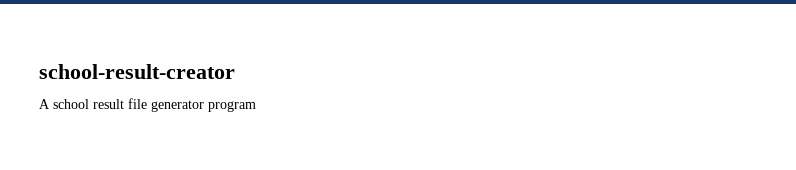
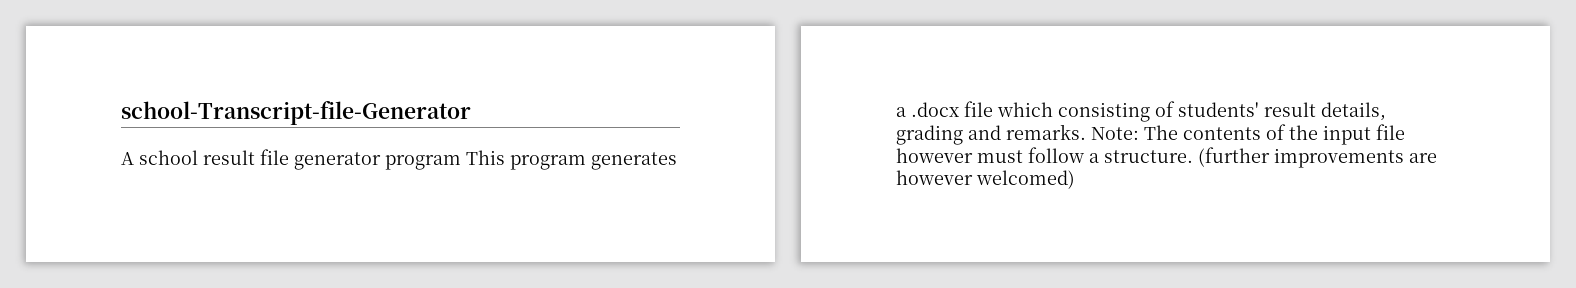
[39,64,235,79] school-result-creator -> [121,101,471,125] school-Transcript-file-Generator
(256, 106) none -> [466,150,677,170] [896,101,1386,122] [896,124,1405,145] [896,147,1437,168] [896,170,1075,189] This program generates a .docx file which consisting of students' result details, grading and remarks. Note: The contents of the input file however must follow a structure. (further improvements are however welcomed)

